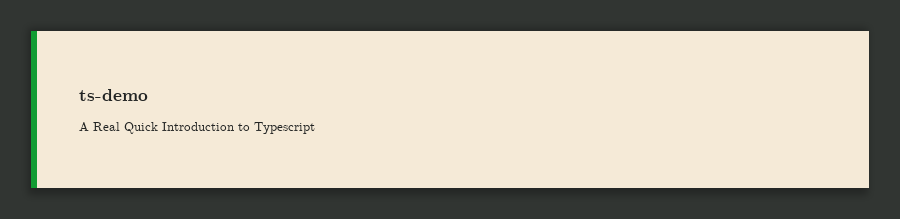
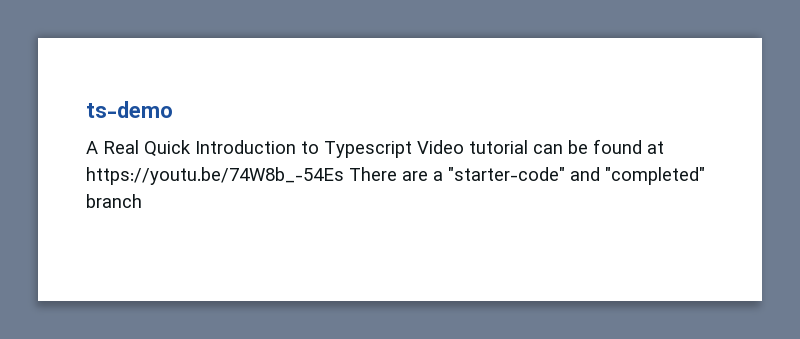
(315, 128) none -> [417,139,664,154] [86,167,705,185] [86,194,142,208] Video tutorial can be found at https://youtu.be/74W8b_-54Es There are a "starter-code" and "completed" branch

